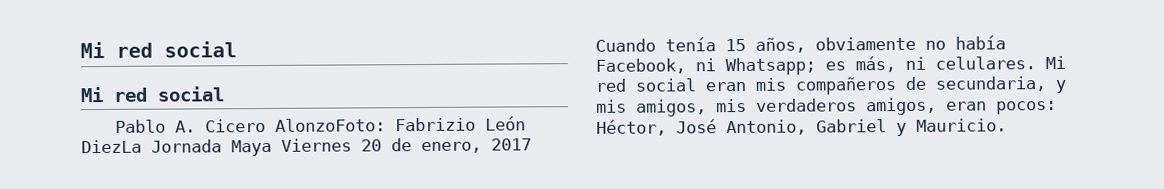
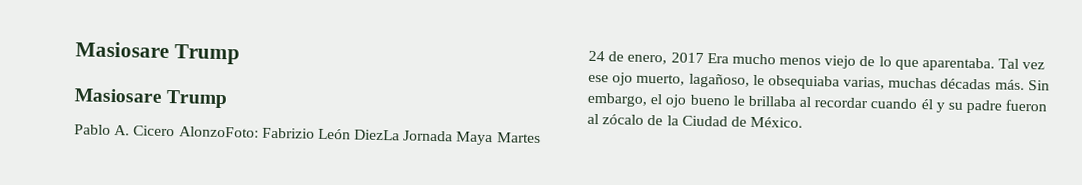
[80,41,237,59] [80,86,225,103] Mi red social // Mi red social -> [75,41,240,65] [74,88,228,109] Masiosare Trump // Masiosare Trump
[281,138,382,152] Viernes 20 -> [496,132,541,143] [588,50,605,62] Martes 24
[595,35,1006,53] [595,55,1066,76] [595,76,1066,95] [596,97,1057,117] [596,118,1007,137] Cuando tenía 15 años, obviamente no había Facebook, ni Whatsapp; es más, ni celulares. Mi red social eran mis compañeros de secundaria, y mis amigos, mis verdaderos amigos, eran pocos: Héctor, José Antonio, Gabriel y Mauricio. -> [706,53,1046,72] [588,72,1050,91] [587,92,1048,114] [587,113,804,128] Era mucho menos viejo de lo que aparentaba. Tal vez ese ojo muerto, lagañoso, le obsequiaba varias, muchas décadas más. Sin embargo, el ojo bueno le brillaba al recordar cuando él y su padre fueron al zócalo de la Ciudad de México.

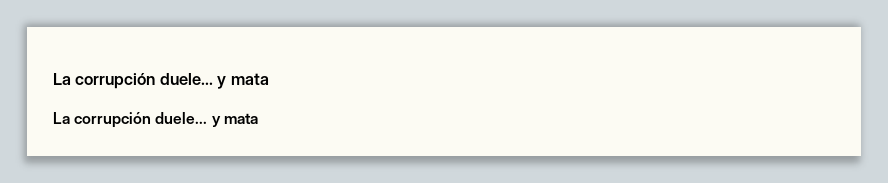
[75,41,240,65] [74,88,228,109] [74,124,541,146] [588,50,1046,72] [588,72,1050,91] [587,92,1048,114] [587,113,804,128] Masiosare Trump // Masiosare Trump // Pablo A. Cicero AlonzoFoto: Fabrizio León DiezLa Jornada Maya Martes 24 de enero, 2017 Era mucho menos viejo de lo que aparentaba. Tal vez ese ojo muerto, lagañoso, le obsequiaba varias, muchas décadas más. Sin embargo, el ojo bueno le brillaba al recordar cuando él y su padre fueron al zócalo de la Ciudad de México. -> [53,73,269,89] [53,112,258,128] La corrupción duele... y mata // La corrupción duele... y mata

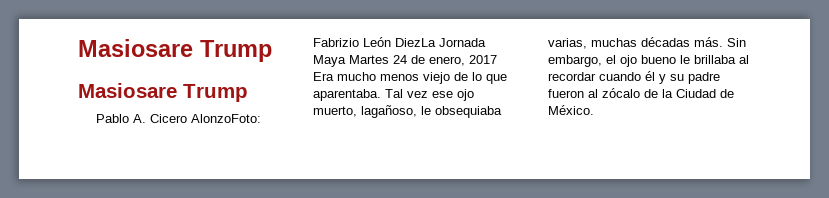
[53,73,269,89] [53,112,258,128] La corrupción duele... y mata // La corrupción duele... y mata -> [78,39,272,62] [78,83,248,102] [96,114,262,123] [313,37,486,47] [313,55,497,67] [313,72,507,84] [313,89,474,101] [313,105,502,118] [548,37,746,49] [548,55,749,67] [548,71,720,84] [548,88,734,98] [548,105,594,115] Masiosare Trump // Masiosare Trump // Pablo A. Cicero AlonzoFoto: Fabrizio León DiezLa Jornada Maya Martes 24 de enero, 2017 Era mucho menos viejo de lo que aparentaba. Tal vez ese ojo muerto, lagañoso, le obsequiaba varias, muchas décadas más. Sin embargo, el ojo bueno le brillaba al recordar cuando él y su padre fueron al zócalo de la Ciudad de México.

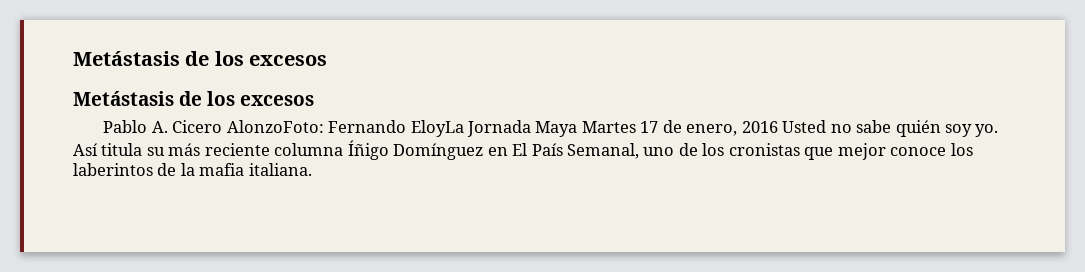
[78,39,272,62] [78,83,248,102] Masiosare Trump // Masiosare Trump -> [73,51,328,66] [73,91,315,106] Metástasis de los excesos // Metástasis de los excesos
[313,37,436,47] Fabrizio León DiezLa -> [328,120,464,137] Fernando EloyLa
[393,55,407,64] 24 -> [640,121,659,133] 17
[469,55,497,64] [313,72,507,84] [313,89,474,101] [313,105,502,118] [548,37,746,49] [548,55,749,67] [548,71,720,84] [548,88,734,98] [548,105,594,115] 2017 Era mucho menos viejo de lo que aparentaba. Tal vez ese ojo muerto, lagañoso, le obsequiaba varias, muchas décadas más. Sin embargo, el ojo bueno le brillaba al recordar cuando él y su padre fueron al zócalo de la Ciudad de México. -> [741,120,999,137] [73,140,973,160] [73,163,312,176] 2016 Usted no sabe quién soy yo. Así titula su más reciente columna Íñigo Domínguez en El País Semanal, uno de los cronistas que mejor conoce los laberintos de la mafia italiana.

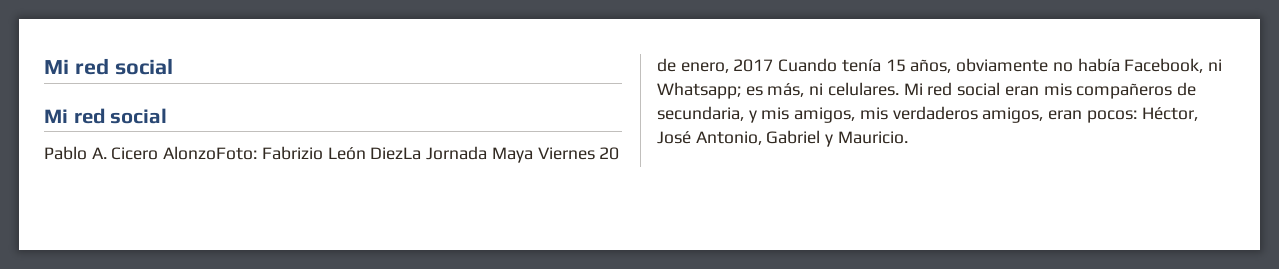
[73,51,328,66] [73,91,315,106] [103,120,999,137] [73,140,973,160] [73,163,312,176] Metástasis de los excesos // Metástasis de los excesos // Pablo A. Cicero AlonzoFoto: Fernando EloyLa Jornada Maya Martes 17 de enero, 2016 Usted no sabe quién soy yo. Así titula su más reciente columna Íñigo Domínguez en El País Semanal, uno de los cronistas que mejor conoce los laberintos de la mafia italiana. -> [44,58,173,75] [44,108,168,124] [44,146,620,163] [657,58,1222,73] [657,82,1196,99] [657,106,1198,123] [657,130,908,147] Mi red social // Mi red social // Pablo A. Cicero AlonzoFoto: Fabrizio León DiezLa Jornada Maya Viernes 20 de enero, 2017 Cuando tenía 15 años, obviamente no había Facebook, ni Whatsapp; es más, ni celulares. Mi red social eran mis compañeros de secundaria, y mis amigos, mis verdaderos amigos, eran pocos: Héctor, José Antonio, Gabriel y Mauricio.

